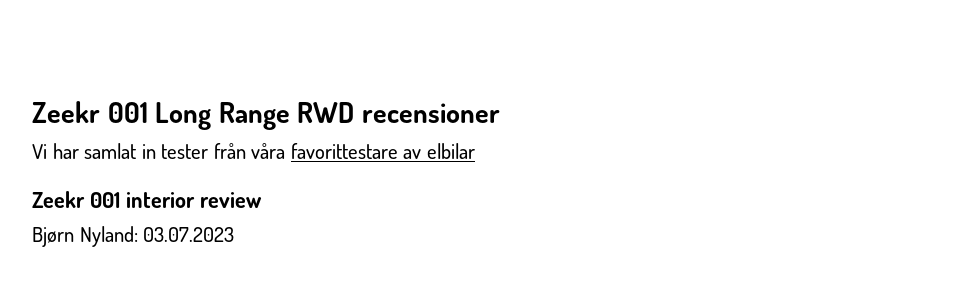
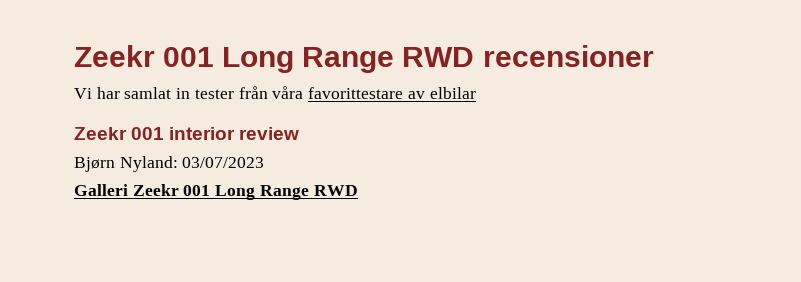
[143,227,235,242] 03.07.2023 -> [182,157,265,168] [74,184,358,200] 03/07/2023 // Galleri Zeekr 001 Long Range RWD

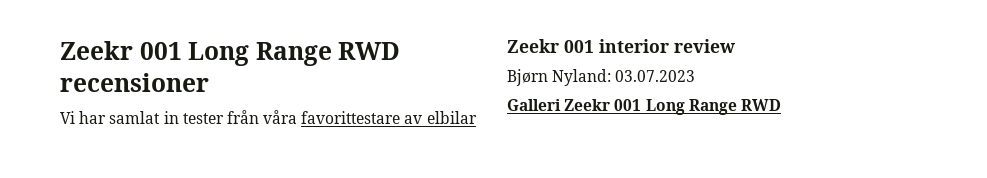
[182,157,265,168] 03/07/2023 -> [615,70,696,82] 03.07.2023

